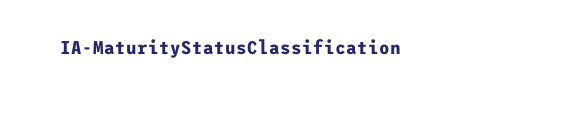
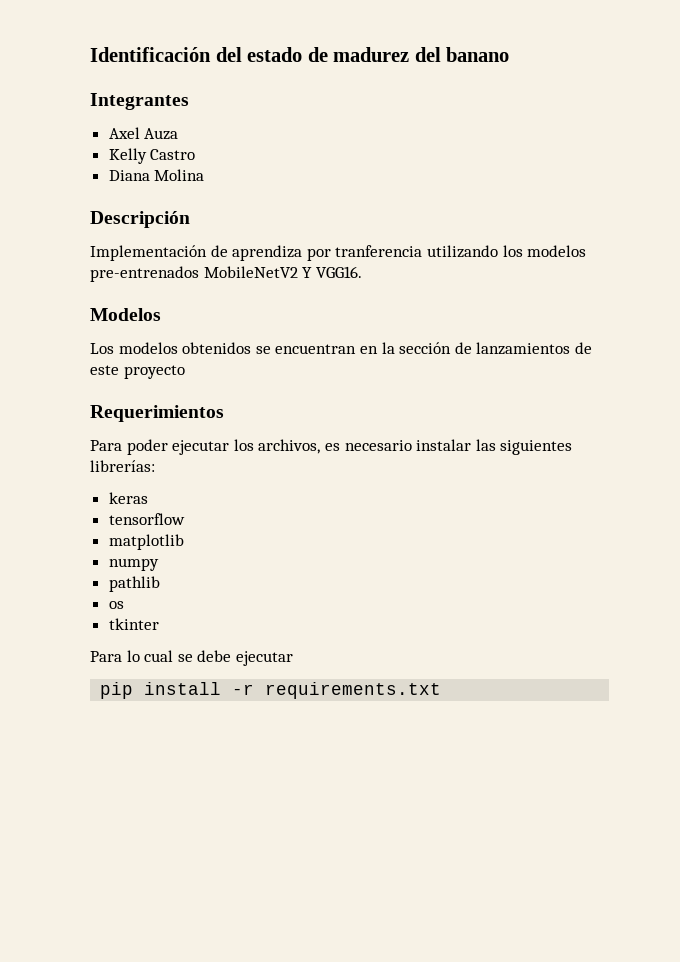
[60,39,401,58] IA-MaturityStatusClassification -> [90,47,510,62] [90,93,189,110] [108,127,179,140] [108,148,196,164] [108,169,205,181] [90,211,190,228] [90,245,587,261] [90,266,362,282] [90,308,161,321] [90,342,592,355] [90,365,185,379] [90,405,224,422] [90,439,573,455] [90,460,155,472] [108,492,148,504] [108,513,185,525] [108,534,184,550] [108,558,159,571] [108,576,160,592] [108,601,124,609] [108,618,159,630] [90,650,293,666] [100,682,442,699] Identificación del estado de madurez del banano // Integrantes // Axel Auza // Kelly Castro // Diana Molina // Descripción // Implementación de aprendiza por tranferencia utilizando los modelos pre-entrenados MobileNetV2 Y VGG16. // Modelos // Los modelos obtenidos se encuentran en la sección de lanzamientos de este proyecto // Requerimientos // Para poder ejecutar los archivos, es necesario instalar las siguientes librerías: // keras // tensorflow // matplotlib // numpy // pathlib // os // tkinter // Para lo cual se debe ejecutar // pip install -r requirements.txt

